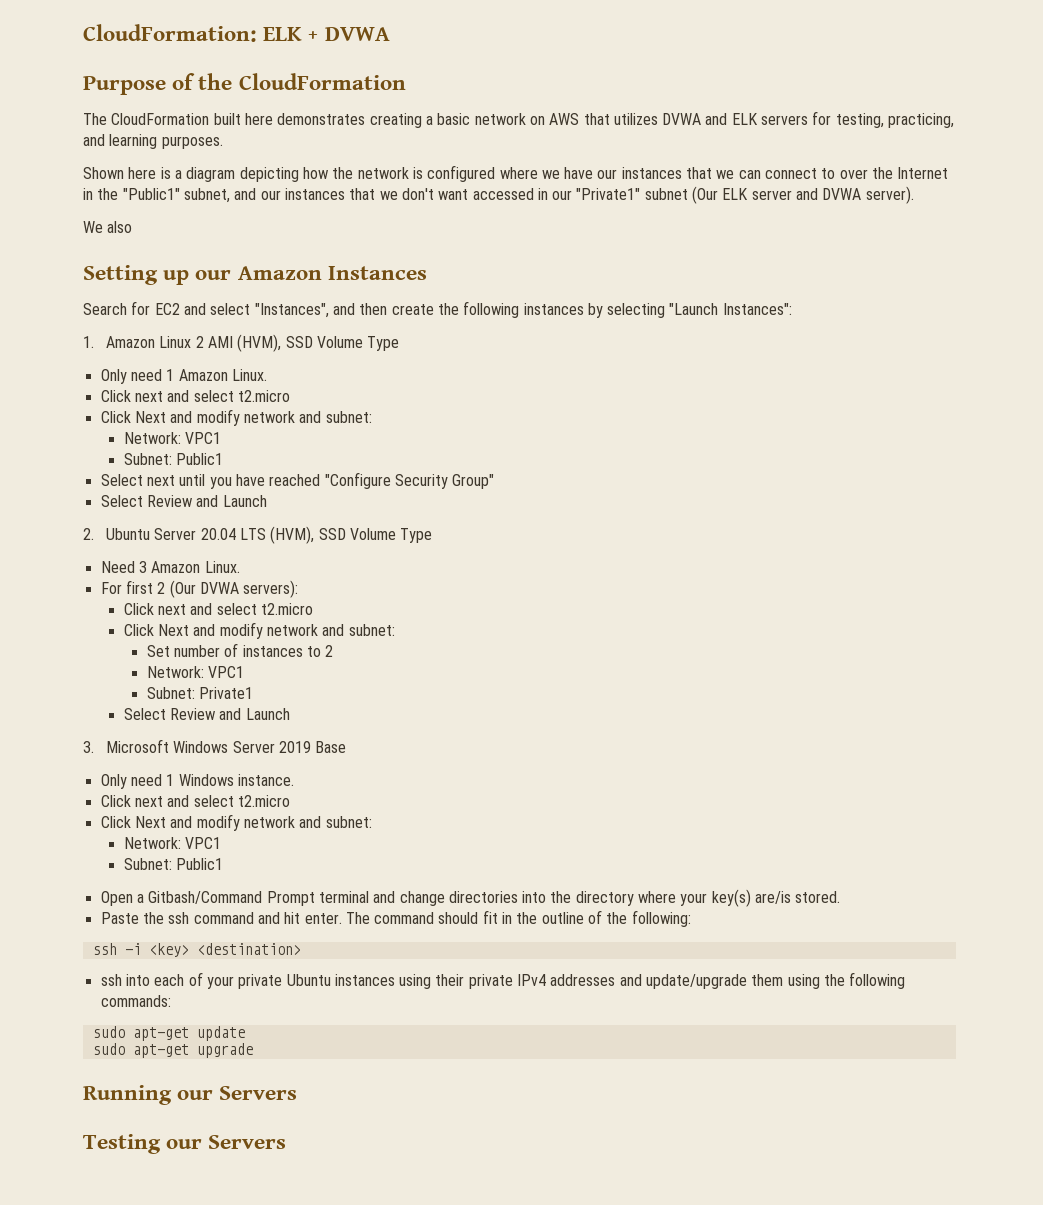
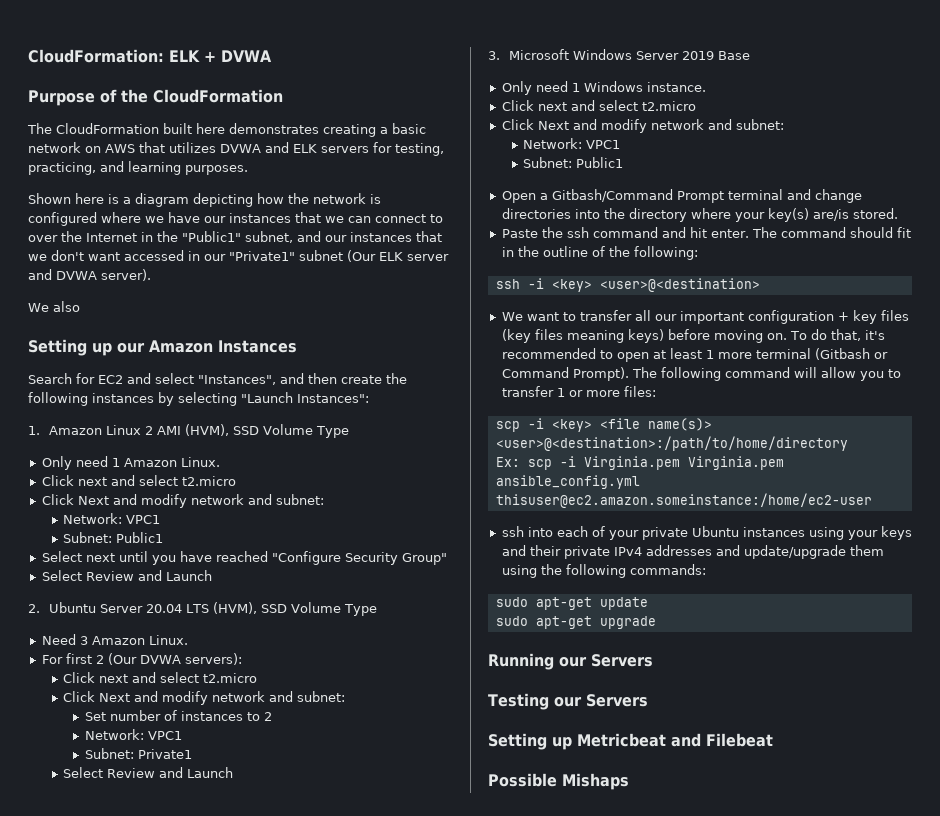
[196,943,301,955] <destination> -> [599,278,760,292] [501,310,909,324] [501,329,885,343] [501,348,888,362] [501,367,901,381] [501,386,656,397] [495,418,712,432] [495,436,848,451] [495,456,784,470] [495,475,640,489] [495,493,872,508] <user>@<destination> // We want to transfer all our important configuration + key files (key files meaning keys) before moving on. To do that, it's recommended to open at least 1 more terminal (Gitbash or Command Prompt). The following command will allow you to transfer 1 or more files: // scp -i <key> <file name(s)> <user>@<destination>:/path/to/home/directory // Ex: scp -i Virginia.pem Virginia.pem ansible_config.yml thisuser@ec2.amazon.someinstance:/home/ec2-user
(432, 981) none -> [847,526,912,540] [501,545,526,556] your keys and
(287, 1142) none -> [488,733,773,750] [488,773,629,790] // Setting up Metricbeat and Filebeat // Possible Mishaps

